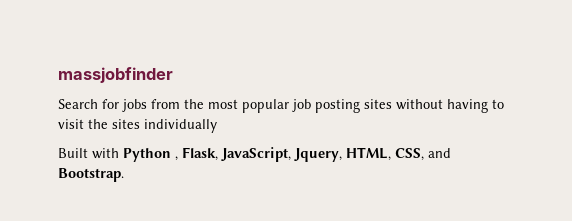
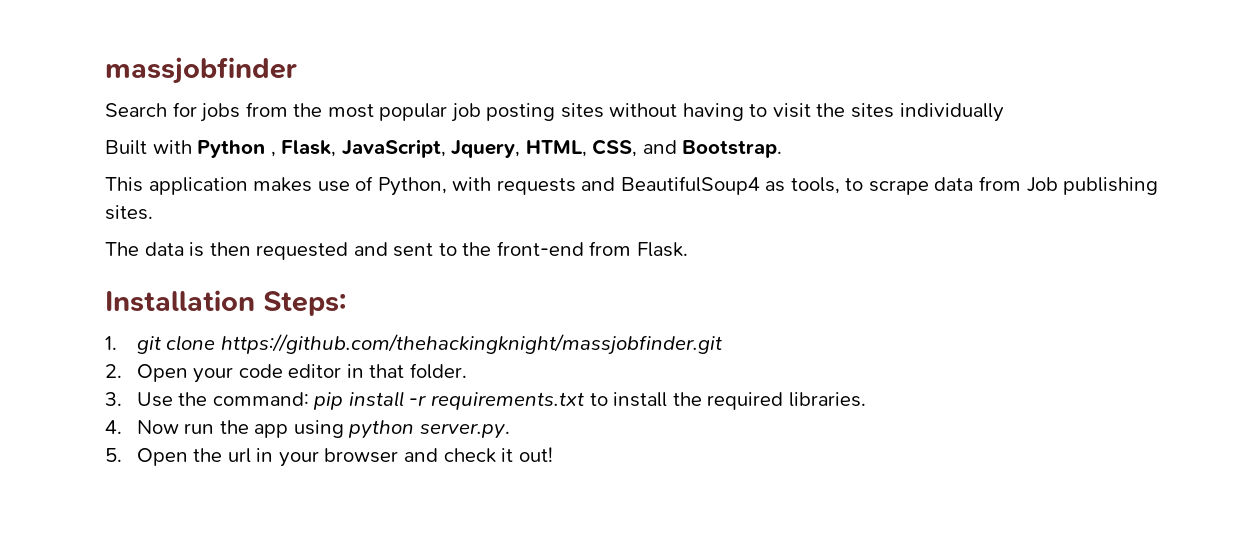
(124, 175) none -> [105,176,1159,196] [105,205,153,220] [105,241,688,260] [105,290,346,316] [105,334,722,355] [105,363,467,383] [105,391,866,410] [105,420,510,439] [105,447,553,467] // This application makes use of Python, with requests and BeautifulSoup4 as tools, to scrape data from Job publishing sites. // The data is then requested and sent to the front-end from Flask. // Installation Steps: // 1. git clone https://github.com/thehackingknight/massjobfinder.git // 2. Open your code editor in that folder. // 3. Use the command: pip install -r requirements.txt to install the required libraries. // 4. Now run the app using python server.py. // 5. Open the url in your browser and check it out!

